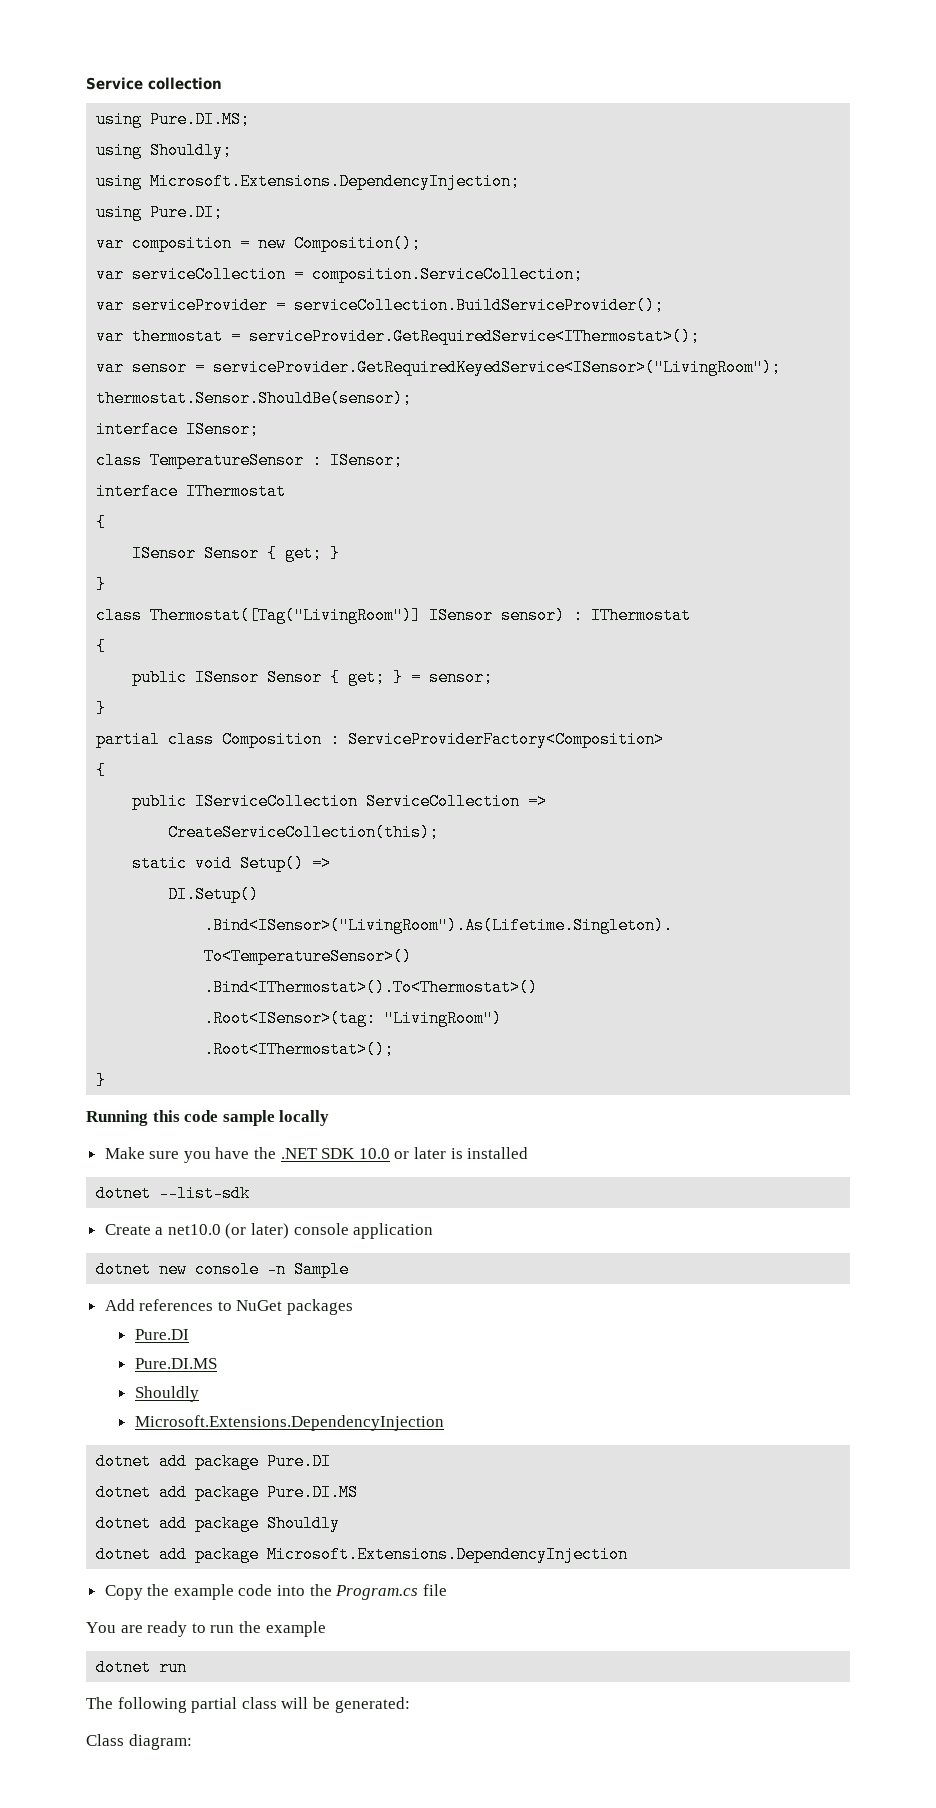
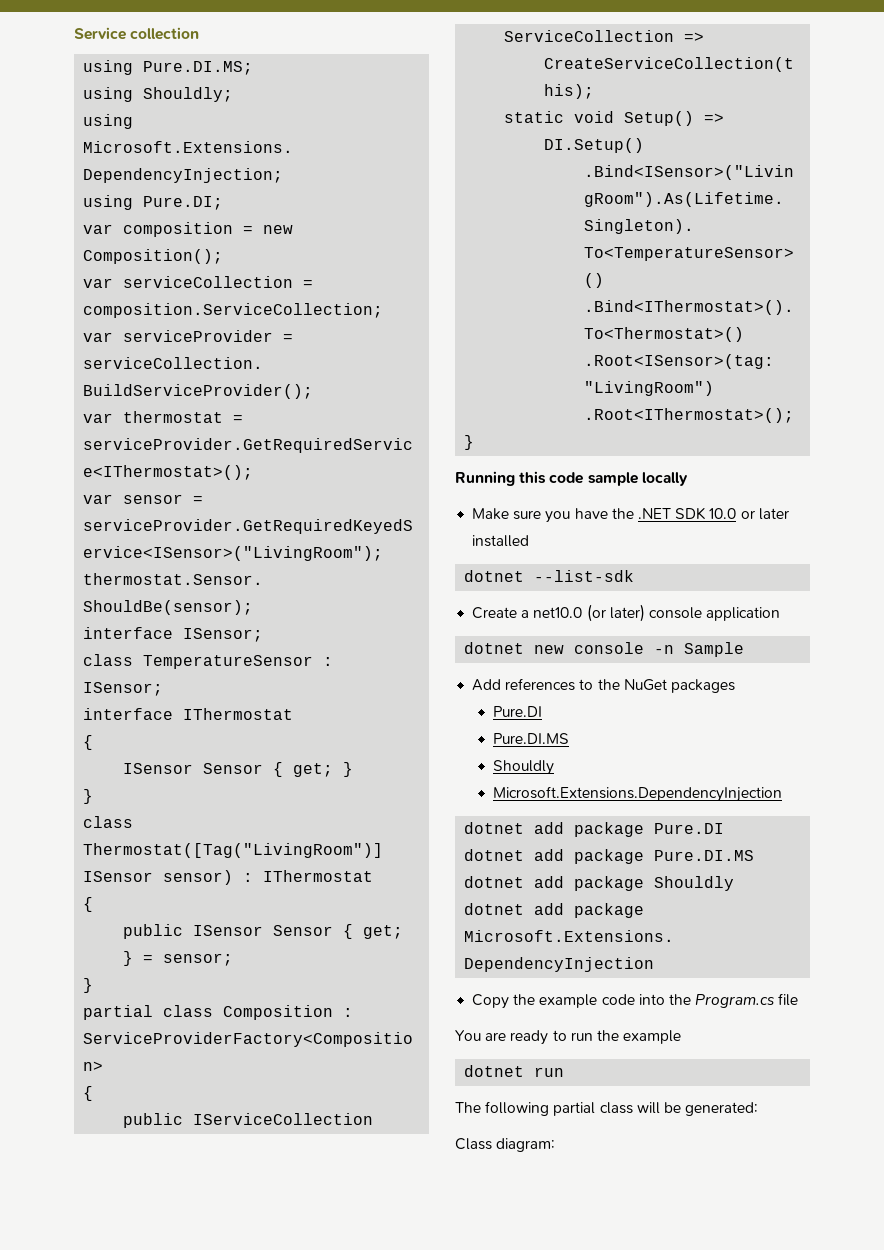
[450,1148,463,1159] is -> (789, 514) none
(232, 1306) none -> [597,679,620,690] the

